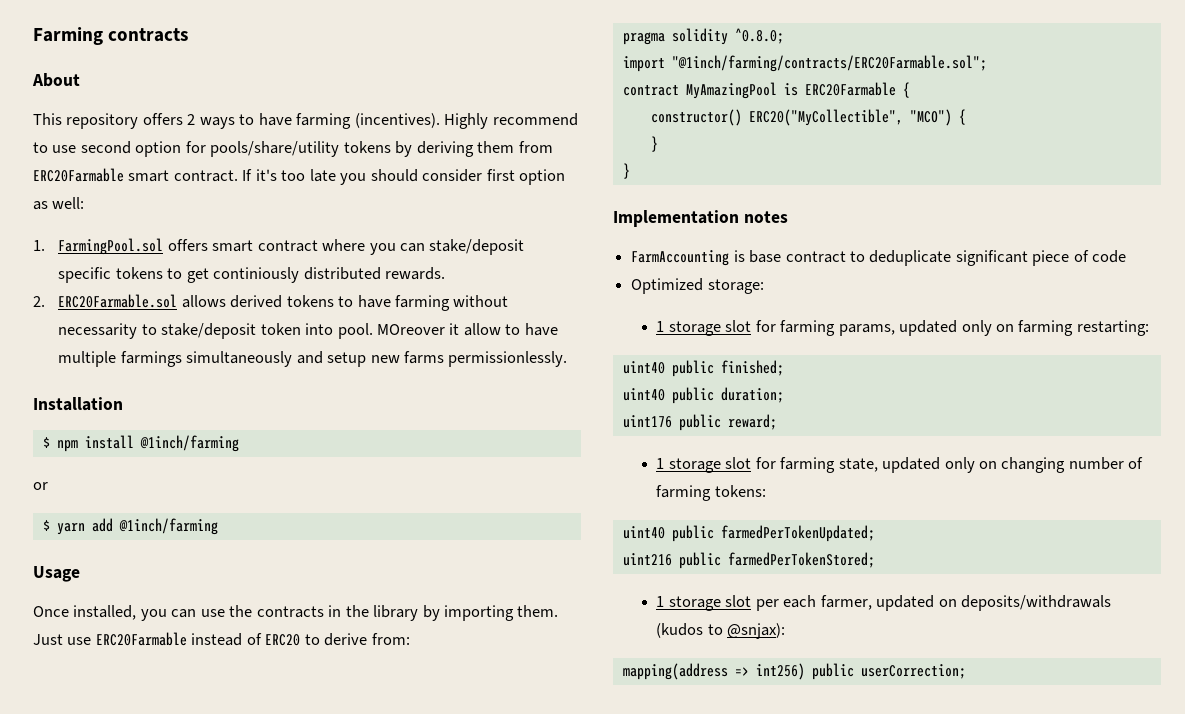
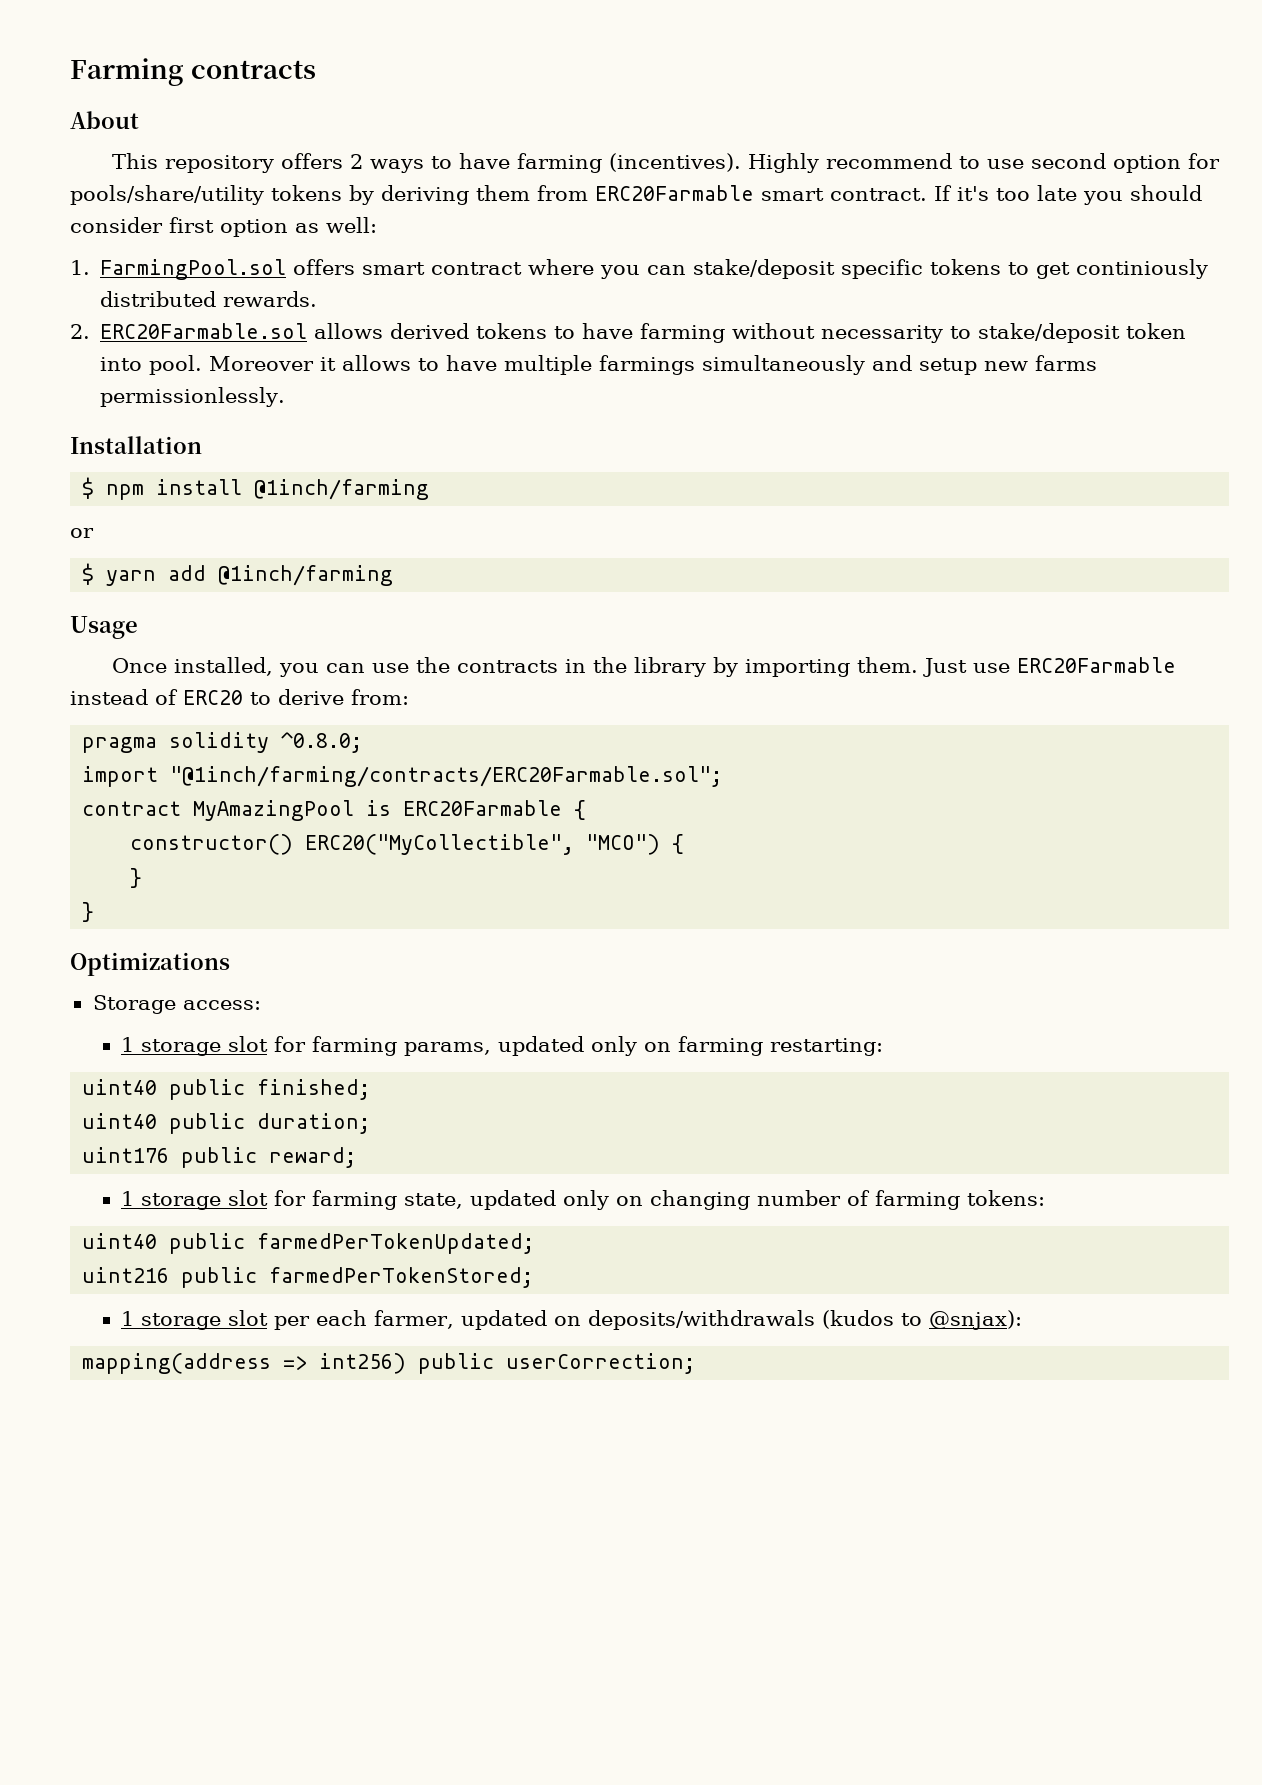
[376,323,501,336] MOreover it allow -> [209,355,412,371] Moreover it allows
[613,210,788,227] [631,250,1127,266] [631,278,764,294] Implementation notes // FarmAccounting is base contract to deduplicate significant piece of code // Optimized storage: -> [70,952,230,976] [92,995,261,1014] Optimizations // Storage access:

